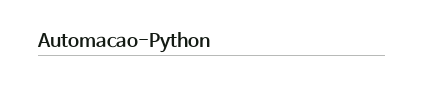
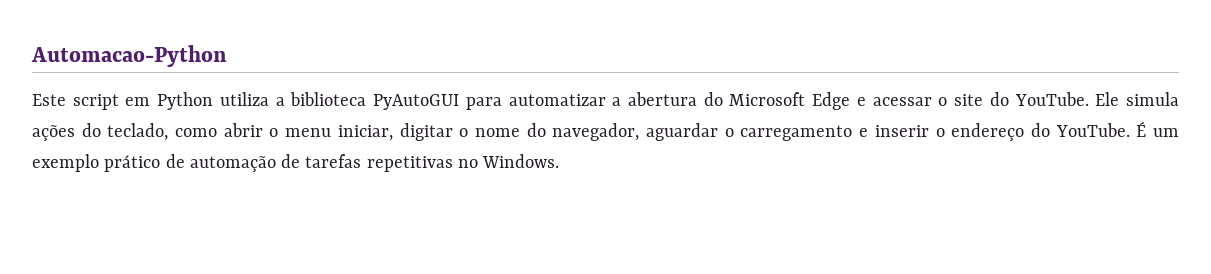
(210, 42) none -> [32,92,1180,110] [32,121,1179,141] [32,154,560,172] // Este script em Python utiliza a biblioteca PyAutoGUI para automatizar a abertura do Microsoft Edge e acessar o site do YouTube. Ele simula ações do teclado, como abrir o menu iniciar, digitar o nome do navegador, aguardar o carregamento e inserir o endereço do YouTube. É um exemplo prático de automação de tarefas repetitivas no Windows.

